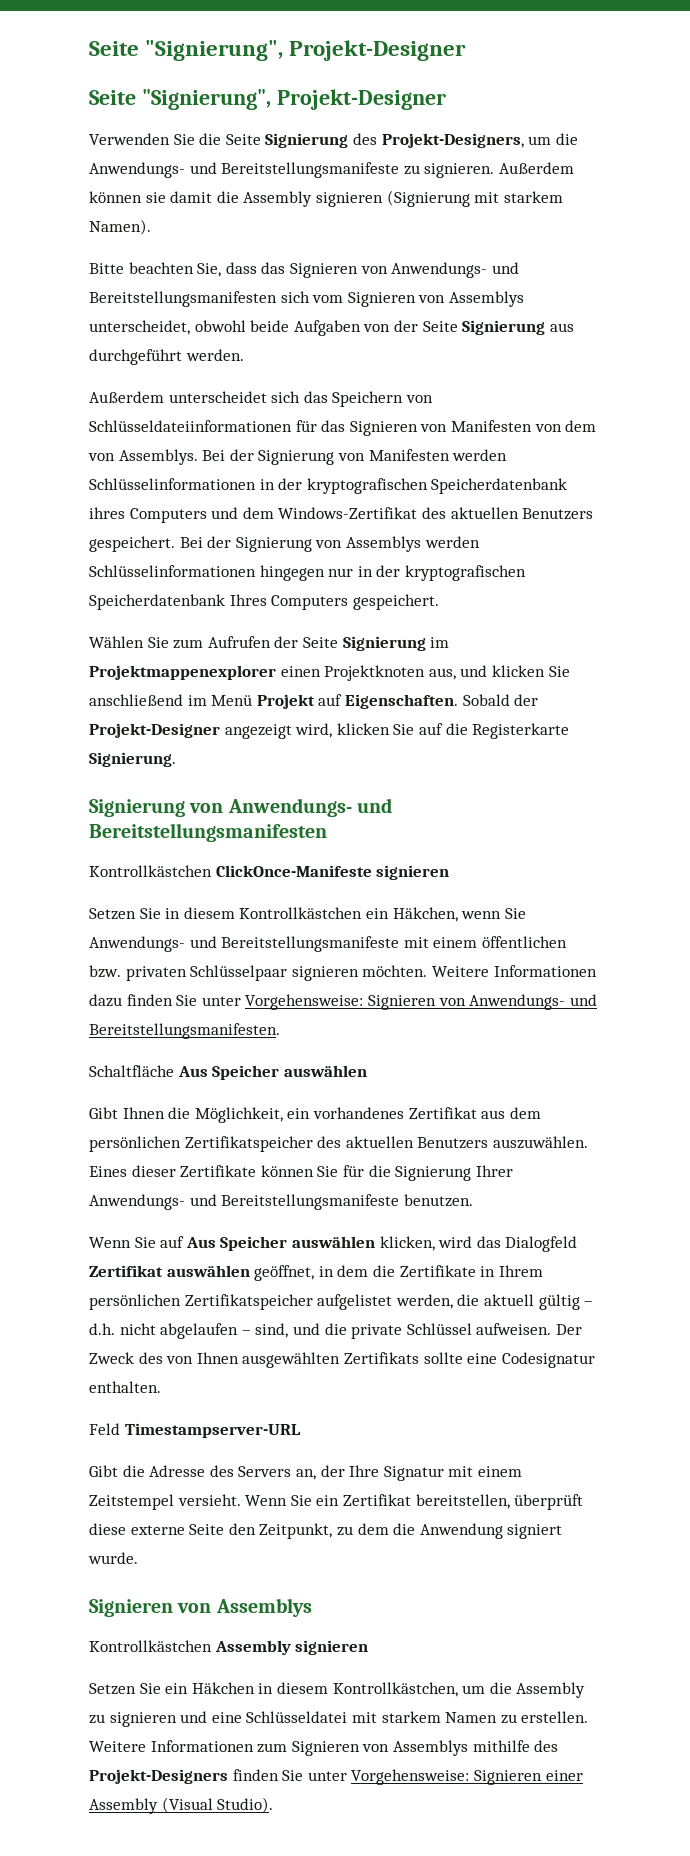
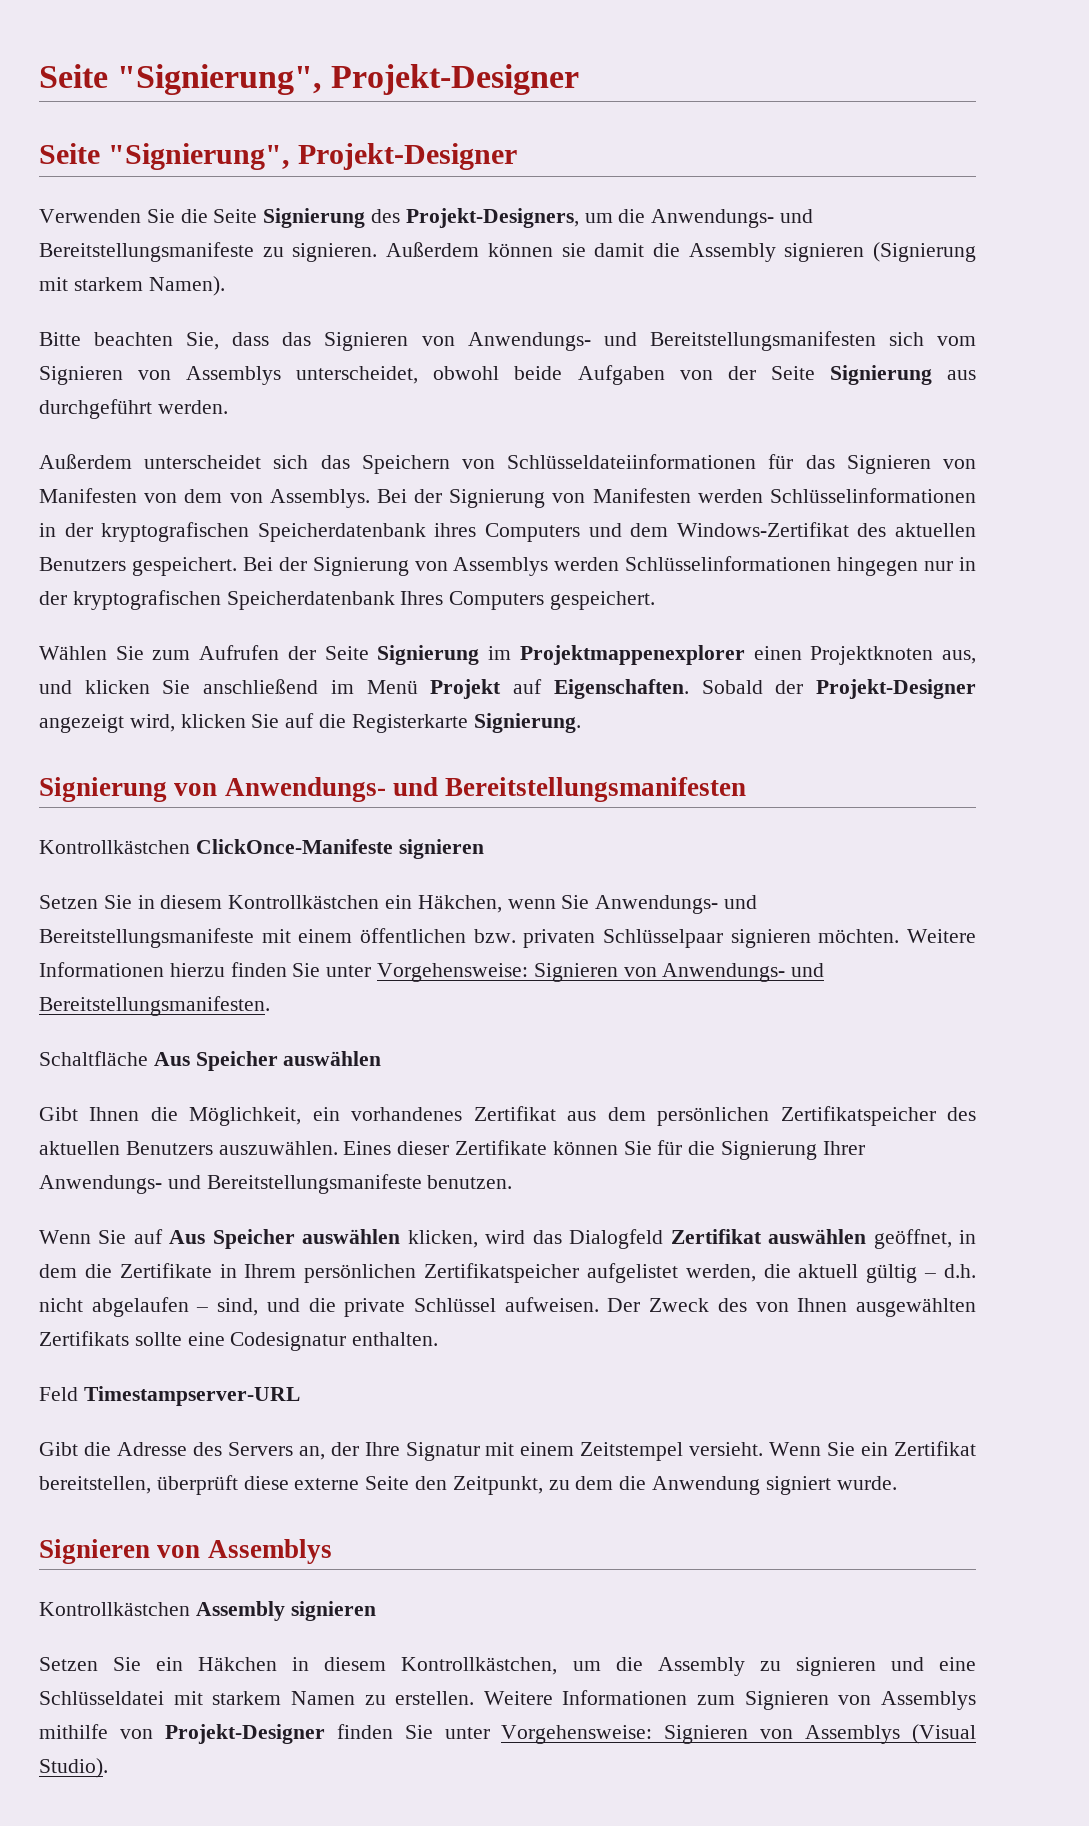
[89,994,122,1007] dazu -> [169,963,225,977] hierzu
[534,1740,559,1752] [89,1769,583,1785] [89,1798,158,1814] des Projekt-Designers finden Sie unter Vorgehensweise: Signieren einer Assembly -> [119,1724,901,1744] von Projekt-Designer finden Sie unter Vorgehensweise: Signieren von Assemblys

